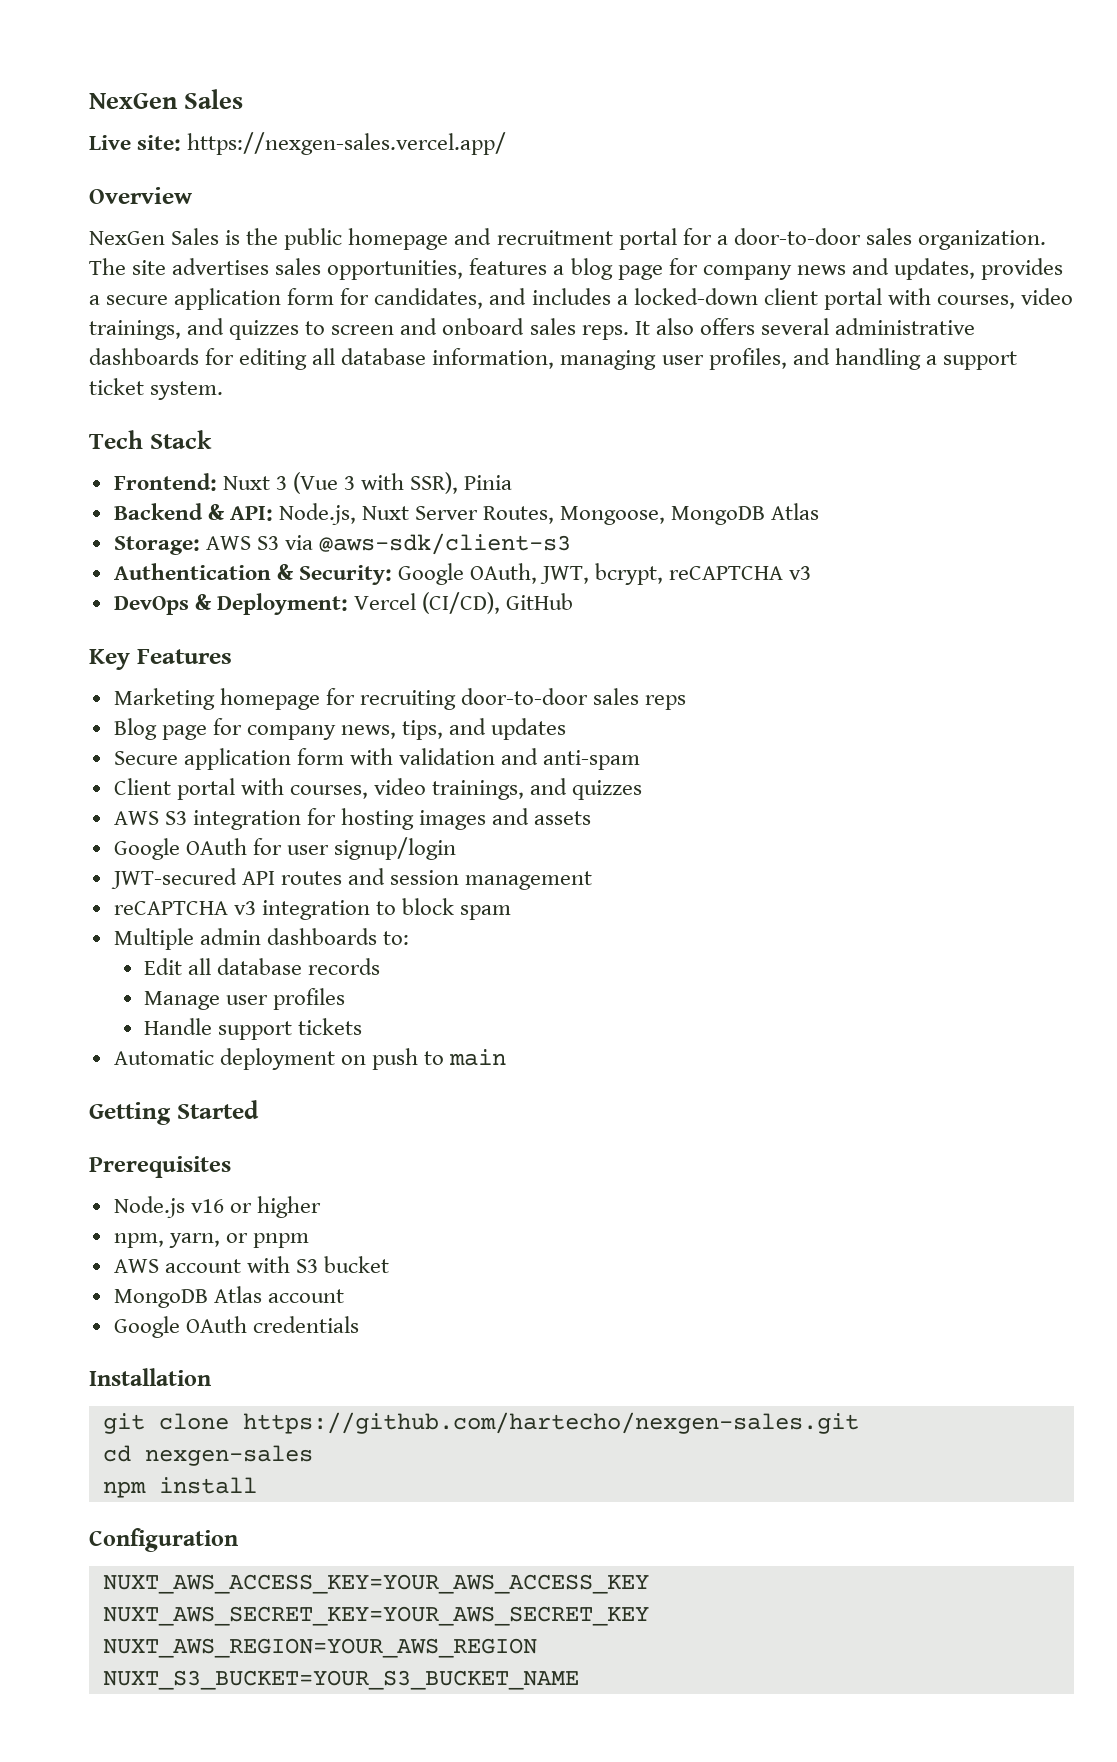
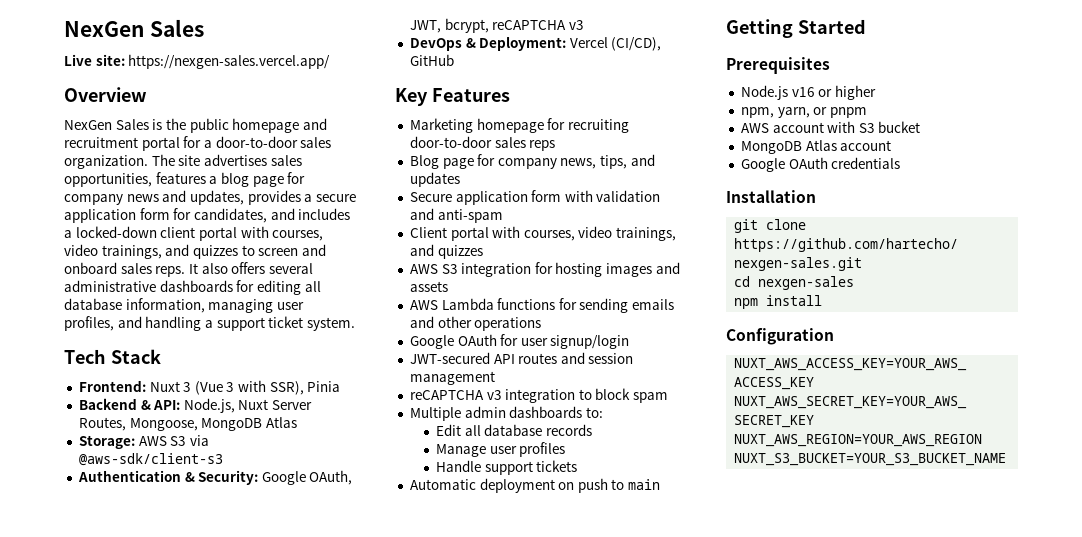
(592, 818) none -> [409,298,675,313] [409,316,542,331] // AWS Lambda functions for sending emails and other operations

